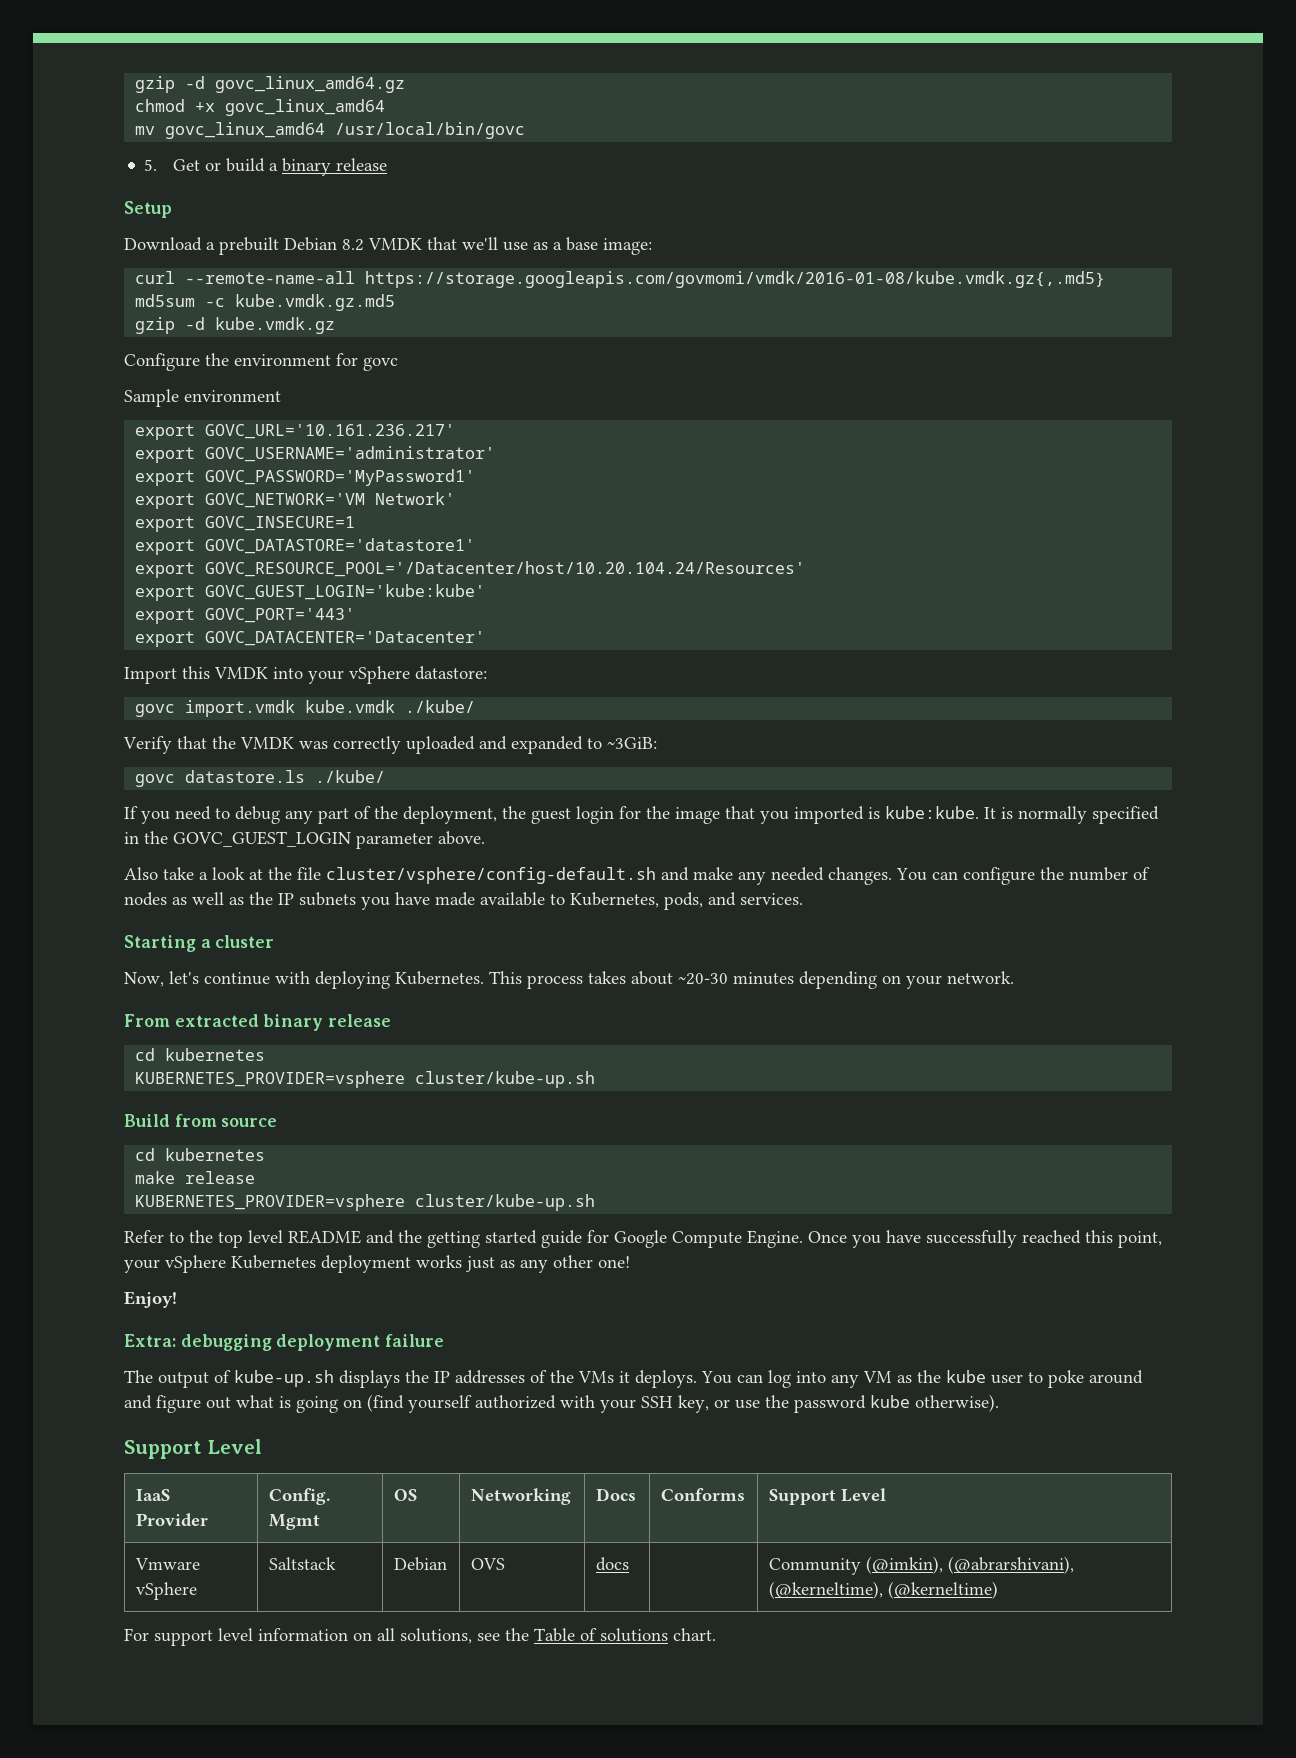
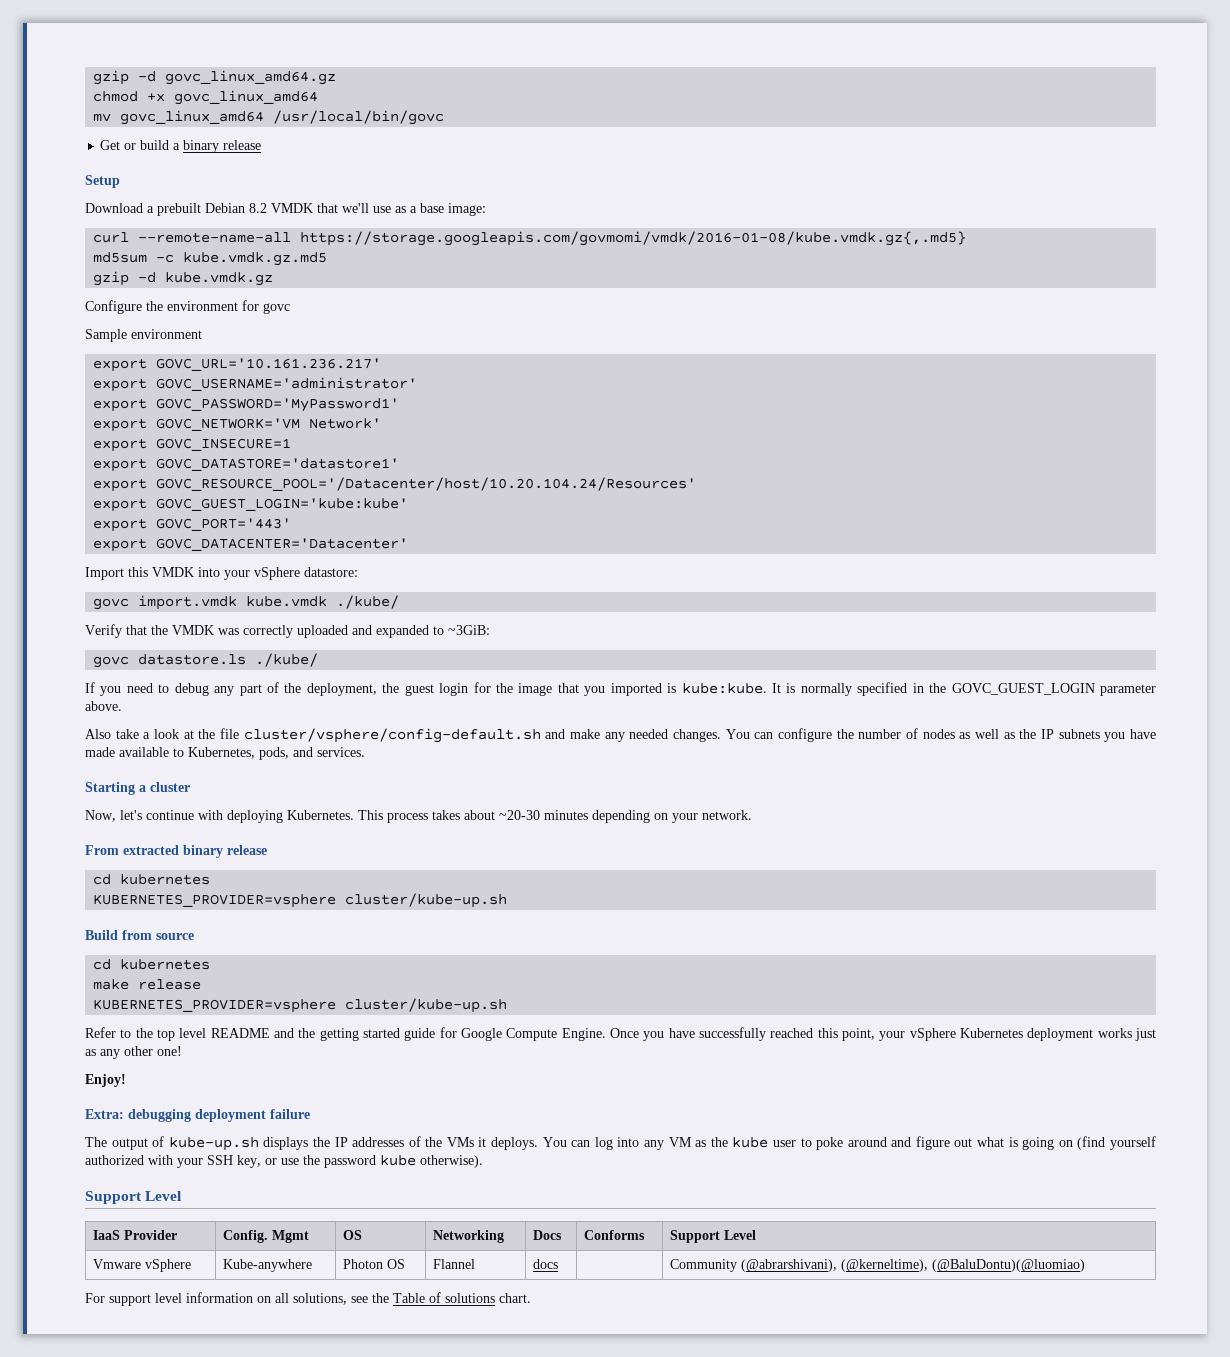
[144,159,158,171] 5. -> (445, 117) none
[268,1557,336,1570] [393,1557,447,1571] [470,1558,505,1570] Saltstack | Debian | OVS -> [222,1259,312,1272] [342,1259,405,1269] [432,1259,475,1269] Kube-anywhere | Photon OS | Flannel
[865,1556,943,1574] (@imkin), -> (737, 1265) none
[887,1581,998,1599] (@kerneltime) -> [931,1259,1085,1272] (@BaluDontu)(@luomiao)

